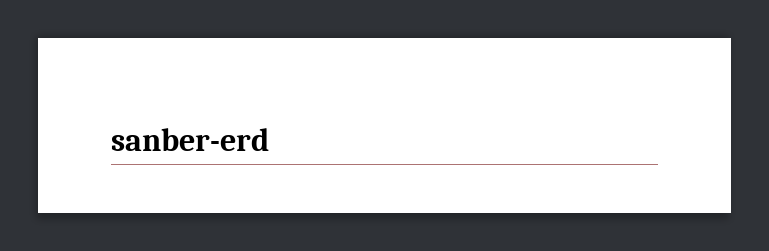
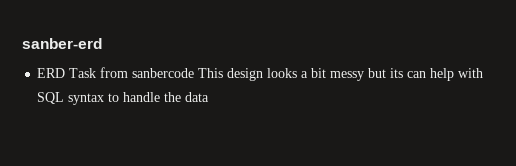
(269, 139) none -> [37,67,484,81] [37,92,210,105] // ERD Task from sanbercode This design looks a bit messy but its can help with SQL syntax to handle the data

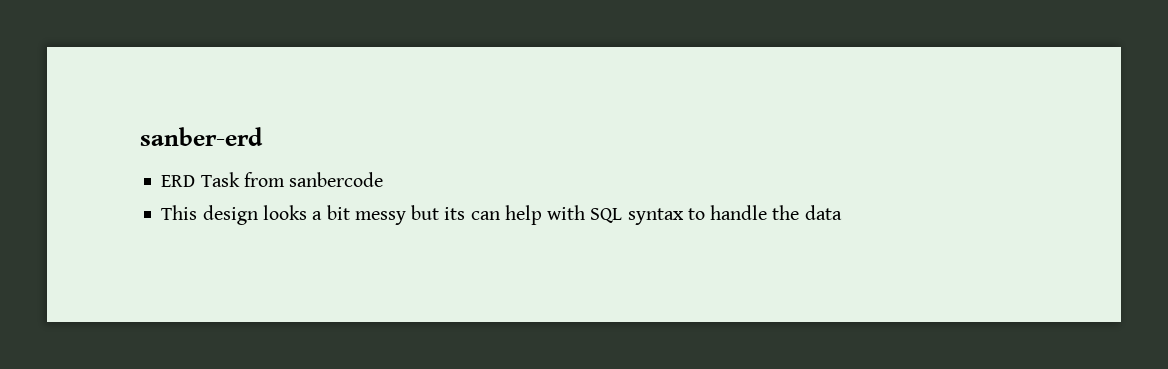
(195, 73) none -> (384, 179) //

